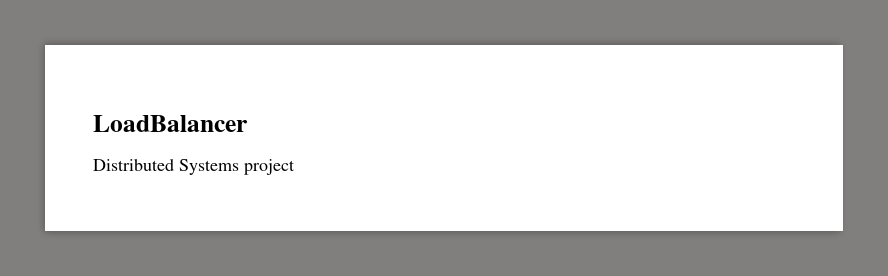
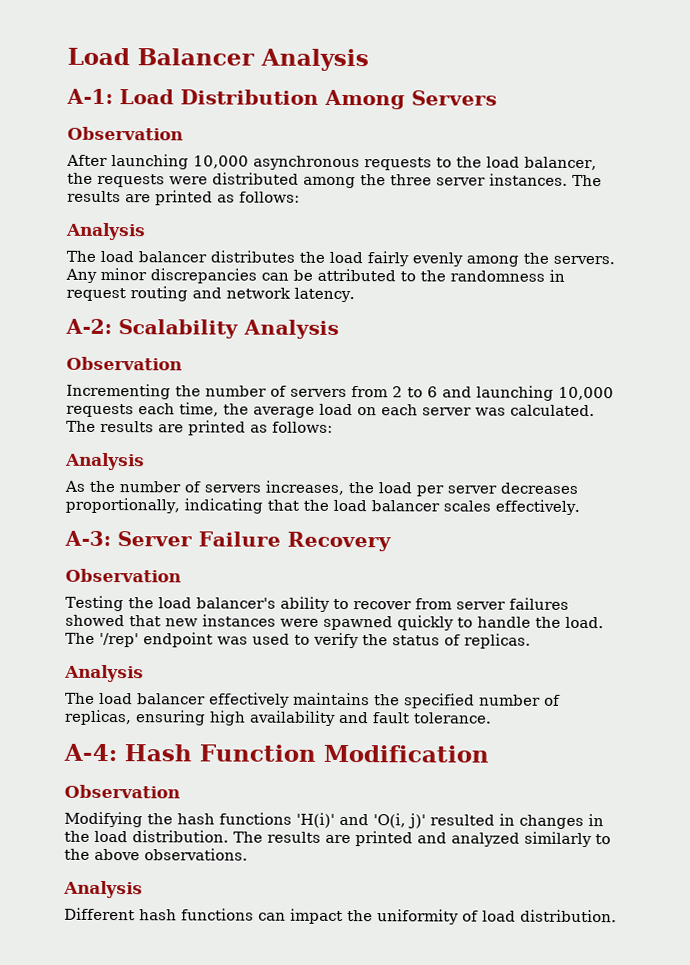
[93,115,248,132] [93,159,295,175] LoadBalancer // Distributed Systems project -> [67,47,369,72] [66,88,497,110] [67,126,183,141] [66,154,597,171] [67,172,602,189] [67,190,300,206] [66,222,146,241] [66,250,615,267] [65,267,565,284] [66,286,355,303] [65,318,339,339] [66,356,182,371] [66,383,614,401] [66,402,595,418] [66,420,333,436] [65,452,145,471] [64,480,579,497] [65,497,580,515] [64,530,392,552] [65,568,181,583] [65,595,569,612] [65,614,604,631] [65,632,531,649] [64,664,144,683] [65,692,561,709] [64,709,492,726] [63,743,489,763] [64,784,180,799] [64,811,604,830] [64,830,611,848] [64,848,248,861] [63,880,143,899] [64,907,617,925] Load Balancer Analysis // A-1: Load Distribution Among Servers // Observation // After launching 10,000 asynchronous requests to the load balancer, the requests were distributed among the three server instances. The results are printed as follows: // Analysis // The load balancer distributes the load fairly evenly among the servers. Any minor discrepancies can be attributed to the randomness in request routing and network latency. // A-2: Scalability Analysis // Observation // Incrementing the number of servers from 2 to 6 and launching 10,000 requests each time, the average load on each server was calculated. The results are printed as follows: // Analysis // As the number of servers increases, the load per server decreases proportionally, indicating that the load balancer scales effectively. // A-3: Server Failure Recovery // Observation // Testing the load balancer's ability to recover from server failures showed that new instances were spawned quickly to handle the load. The '/rep' endpoint was used to verify the status of replicas. // Analysis // The load balancer effectively maintains the specified number of replicas, ensuring high availability and fault tolerance. // A-4: Hash Function Modification // Observation // Modifying the hash functions 'H(i)' and 'O(i, j)' resulted in changes in the load distribution. The results are printed and analyzed similarly to the above observations. // Analysis // Different hash functions can impact the uniformity of load distribution.

